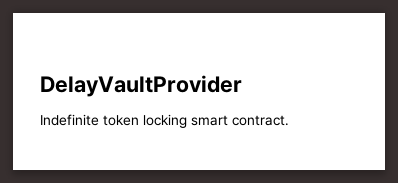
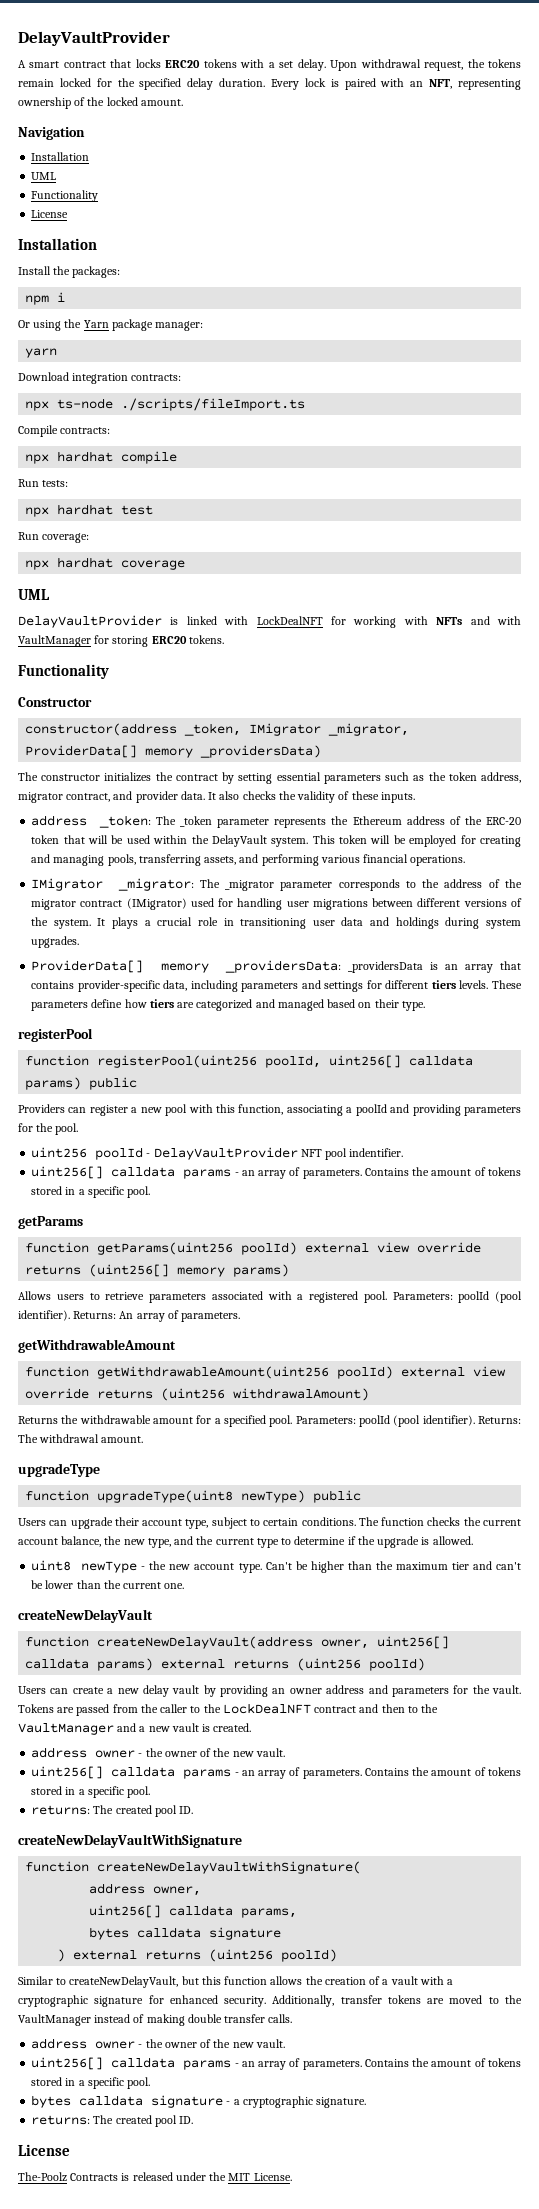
[40,114,289,128] Indefinite token locking smart contract. -> [18,59,521,71] [18,78,521,90] [18,97,183,109] [18,127,85,140] [31,152,90,161] [31,172,57,180] [31,190,99,202] [31,210,69,218] [18,238,97,250] [18,266,121,278] [25,292,66,305] [18,319,204,331] [25,348,58,358] [18,372,182,384] [25,398,306,411] [18,425,111,437] [25,451,178,464] [18,479,69,487] [25,504,154,517] [18,532,90,543] [25,557,186,570] [18,589,50,600] [18,615,521,628] [18,635,224,647] [18,664,109,679] [18,697,92,707] [25,723,410,736] [25,745,322,758] [18,772,521,784] [18,791,415,803] [31,815,521,828] [31,835,521,847] [31,854,466,866] [31,878,523,891] [31,898,522,910] [31,917,521,929] [31,936,80,948] [31,960,521,973] [31,980,522,992] [31,999,425,1011] [18,1028,93,1042] [25,1055,474,1068] [25,1077,138,1090] [18,1104,521,1116] [18,1123,79,1135] [31,1147,404,1160] [31,1166,521,1179] [31,1186,151,1198] [18,1216,83,1229] [25,1242,482,1255] [25,1264,290,1277] [18,1291,522,1303] [18,1310,241,1322] [18,1339,176,1353] [25,1366,507,1379] [25,1388,370,1401] [18,1415,521,1427] [18,1434,144,1443] [18,1463,100,1477] [25,1490,362,1503] [18,1517,521,1529] [18,1536,473,1548] [31,1560,521,1573] [31,1580,185,1589] [18,1609,153,1623] [25,1636,450,1649] [25,1658,426,1671] [18,1685,521,1697] [18,1703,439,1716] [18,1723,252,1735] [31,1747,285,1758] [31,1766,521,1779] [31,1786,151,1798] [31,1805,194,1817] [18,1834,242,1848] [25,1861,362,1874] [89,1883,202,1896] [89,1905,298,1918] [89,1927,282,1940] [57,1949,338,1962] [18,1976,454,1988] [18,1995,522,2007] [18,2014,293,2026] [31,2038,285,2049] [31,2057,521,2070] [31,2077,151,2089] [31,2095,367,2108] [31,2115,194,2127] [18,2144,70,2156] [18,2172,292,2182] A smart contract that locks ERC20 tokens with a set delay. Upon withdrawal request, the tokens remain locked for the specified delay duration. Every lock is paired with an NFT, representing ownership of the locked amount. // Navigation // Installation // UML // Functionality // License // Installation // Install the packages: // npm i // Or using the Yarn package manager: // yarn // Download integration contracts: // npx ts-node ./scripts/fileImport.ts // Compile contracts: // npx hardhat compile // Run tests: // npx hardhat test // Run coverage: // npx hardhat coverage // UML // DelayVaultProvider is linked with LockDealNFT for working with NFTs and with VaultManager for storing ERC20 tokens. // Functionality // Constructor // constructor(address _token, IMigrator _migrator, ProviderData[] memory _providersData) // The constructor initializes the contract by setting essential parameters such as the token address, migrator contract, and provider data. It also checks the validity of these inputs. // address _token: The _token parameter represents the Ethereum address of the ERC-20 token that will be used within the DelayVault system. This token will be employed for creating and managing pools, transferring assets, and performing various financial operations. // IMigrator _migrator: The _migrator parameter corresponds to the address of the migrator contract (IMigrator) used for handling user migrations between different versions of the system. It plays a crucial role in transitioning user data and holdings during system upgrades. // ProviderData[] memory _providersData: _providersData is an array that contains provider-specific data, including parameters and settings for different tiers levels. These parameters define how tiers are categorized and managed based on their type. // registerPool // function registerPool(uint256 poolId, uint256[] calldata params) public // Providers can register a new pool with this function, associating a poolId and providing parameters for the pool. // uint256 poolId - DelayVaultProvider NFT pool indentifier. // uint256[] calldata params - an array of parameters. Contains the amount of tokens stored in a specific pool. // getParams // function getParams(uint256 poolId) external view override returns (uint256[] memory params) // Allows users to retrieve parameters associated with a registered pool. Parameters: poolId (pool identifier). Returns: An array of parameters. // getWithdrawableAmount // function getWithdrawableAmount(uint256 poolId) external view override returns (uint256 withdrawalAmount) // Returns the withdrawable amount for a specified pool. Parameters: poolId (pool identifier). Returns: The withdrawal amount. // upgradeType // function upgradeType(uint8 newType) public // Users can upgrade their account type, subject to certain conditions. The function checks the current account balance, the new type, and the current type to determine if the upgrade is allowed. // uint8 newType - the new account type. Can't be higher than the maximum tier and can't be lower than the current one. // createNewDelayVault // function createNewDelayVault(address owner, uint256[] calldata params) external returns (uint256 poolId) // Users can create a new delay vault by providing an owner address and parameters for the vault. Tokens are passed from the caller to the LockDealNFT contract and then to the VaultManager and a new vault is created. // address owner - the owner of the new vault. // uint256[] calldata params - an array of parameters. Contains the amount of tokens stored in a specific pool. // returns: The created pool ID. // createNewDelayVaultWithSignature // function createNewDelayVaultWithSignature( // address owner, // uint256[] calldata params, // bytes calldata signature // ) external returns (uint256 poolId) // Similar to createNewDelayVault, but this function allows the creation of a vault with a cryptographic signature for enhanced security. Additionally, transfer tokens are moved to the VaultManager instead of making double transfer calls. // address owner - the owner of the new vault. // uint256[] calldata params - an array of parameters. Contains the amount of tokens stored in a specific pool. // bytes calldata signature - a cryptographic signature. // returns: The created pool ID. // License // The-Poolz Contracts is released under the MIT License.

